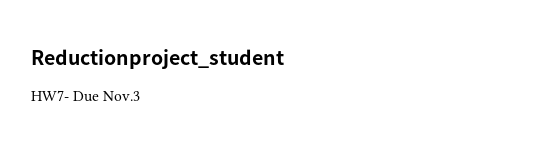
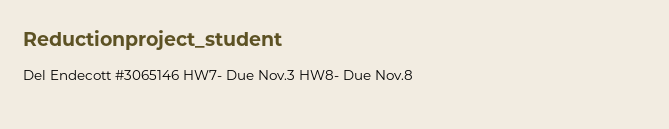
[31,90,141,102] HW7- Due Nov.3 -> [23,70,413,80] Del Endecott #3065146 HW7- Due Nov.3 HW8- Due Nov.8

